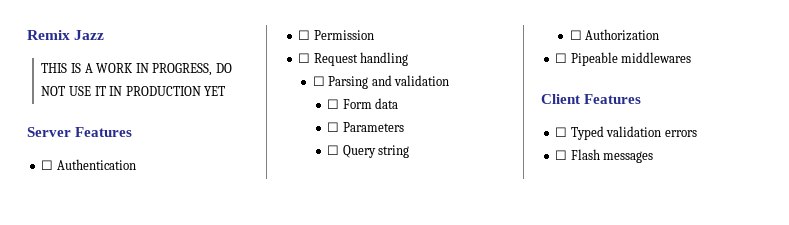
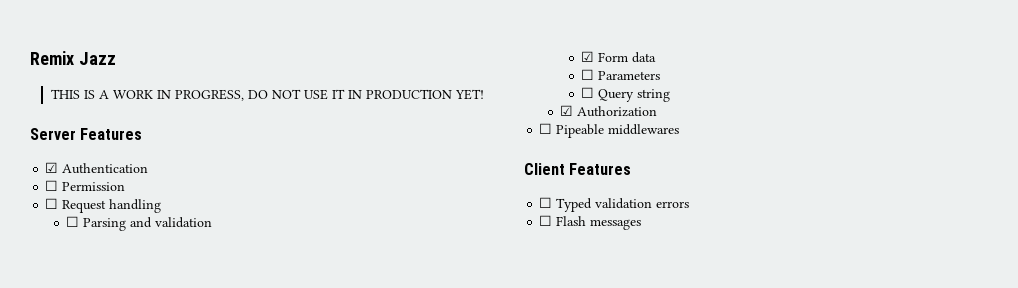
[204,86,226,96] YET -> [455,89,485,100] YET!
[41,160,54,170] ☐ -> [45,162,59,173] ☑
[327,99,340,109] ☐ -> [581,51,595,62] ☑
[569,30,582,40] ☐ -> [560,105,574,116] ☑

